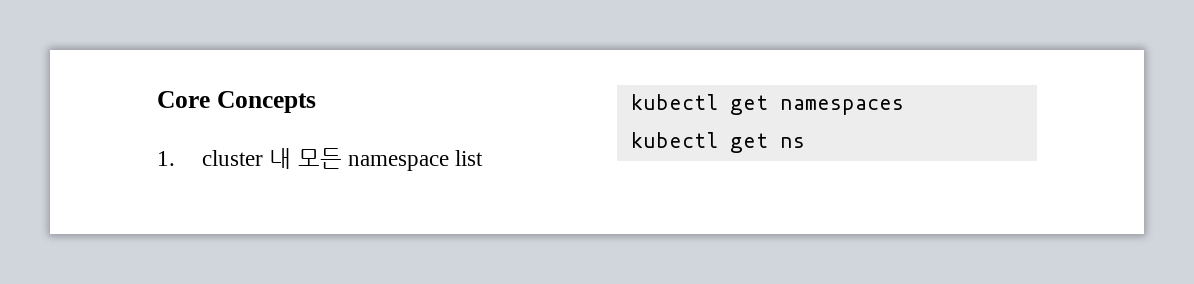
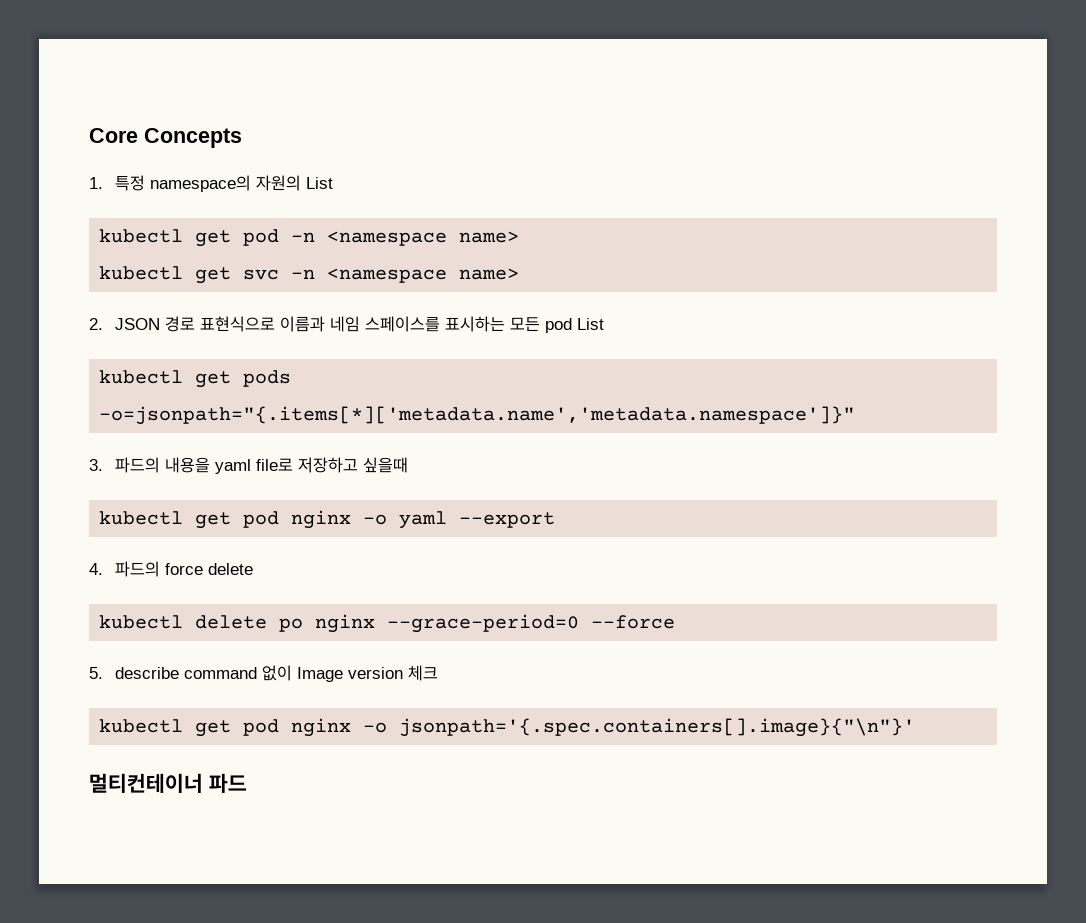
[202,148,483,171] [630,94,904,115] [630,132,805,153] cluster 내 모든 namespace list // kubectl get namespaces // kubectl get ns -> [115,175,334,192] [99,229,520,247] [99,266,520,284] [89,316,605,333] [99,370,292,388] [99,406,856,425] [89,457,409,474] [99,510,556,529] [89,561,254,577] [99,614,676,633] [89,665,439,682] [99,718,916,737] [89,773,247,793] 특정 namespace의 자원의 List // kubectl get pod -n <namespace name> // kubectl get svc -n <namespace name> // 2. JSON 경로 표현식으로 이름과 네임 스페이스를 표시하는 모든 pod List // kubectl get pods -o=jsonpath="{.items[*]['metadata.name','metadata.namespace']}" // 3. 파드의 내용을 yaml file로 저장하고 싶을때 // kubectl get pod nginx -o yaml --export // 4. 파드의 force delete // kubectl delete po nginx --grace-period=0 --force // 5. describe command 없이 Image version 체크 // kubectl get pod nginx -o jsonpath='{.spec.containers[].image}{"\n"}' // 멀티컨테이너 파드

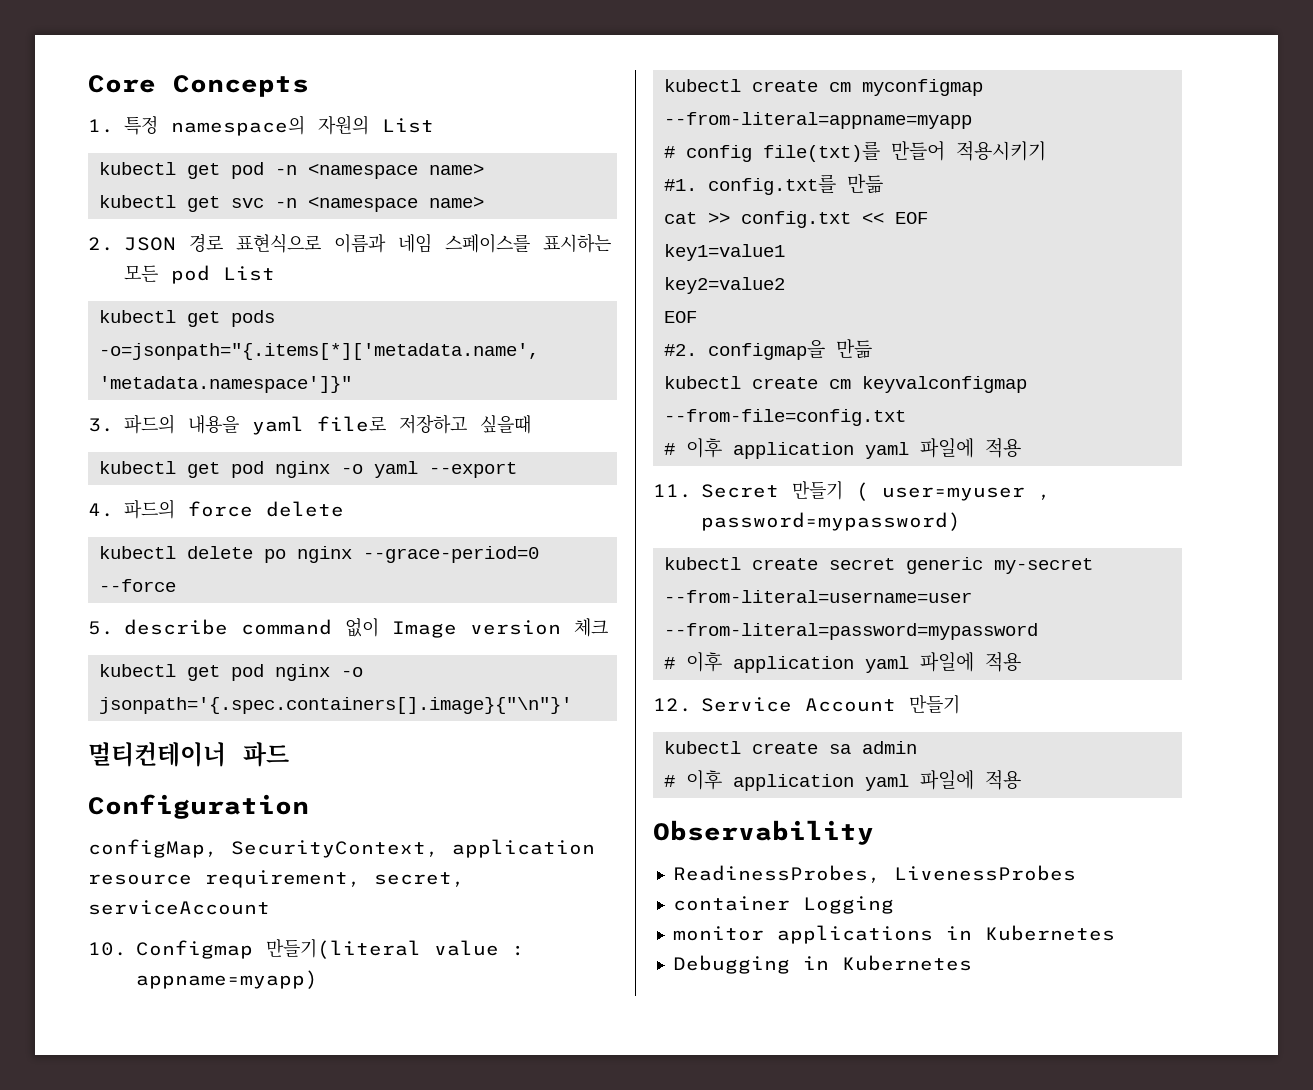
(247, 783) none -> [88,794,309,819] [88,839,595,858] [88,870,465,888] [88,900,270,915] [88,939,525,959] [136,970,318,989] [663,79,983,96] [663,112,972,129] [663,141,1046,162] [663,174,883,195] [663,211,928,228] [663,244,785,261] [663,277,785,294] [663,311,697,323] [663,339,872,360] [663,376,1027,393] [663,409,906,426] [663,438,1021,459] [653,481,1051,501] [701,512,961,531] [663,557,1093,574] [663,590,972,603] [663,623,1038,640] [663,652,1021,673] [653,695,960,714] [663,741,917,754] [663,770,1021,791] [653,820,874,845] [672,865,1076,883] [672,896,894,914] [672,925,1115,944] [672,955,972,974] // Configuration // configMap, SecurityContext, application resource requirement, secret, serviceAccount // 10. Configmap 만들기(literal value : appname=myapp) // kubectl create cm myconfigmap --from-literal=appname=myapp // # config file(txt)를 만들어 적용시키기 // #1. config.txt를 만듦 // cat >> config.txt << EOF // key1=value1 // key2=value2 // EOF // #2. configmap을 만듦 // kubectl create cm keyvalconfigmap --from-file=config.txt // # 이후 application yaml 파일에 적용 // 11. Secret 만들기 ( user=myuser , password=mypassword) // kubectl create secret generic my-secret --from-literal=username=user --from-literal=password=mypassword // # 이후 application yaml 파일에 적용 // 12. Service Account 만들기 // kubectl create sa admin // # 이후 application yaml 파일에 적용 // Observability // ReadinessProbes, LivenessProbes // container Logging // monitor applications in Kubernetes // Debugging in Kubernetes

